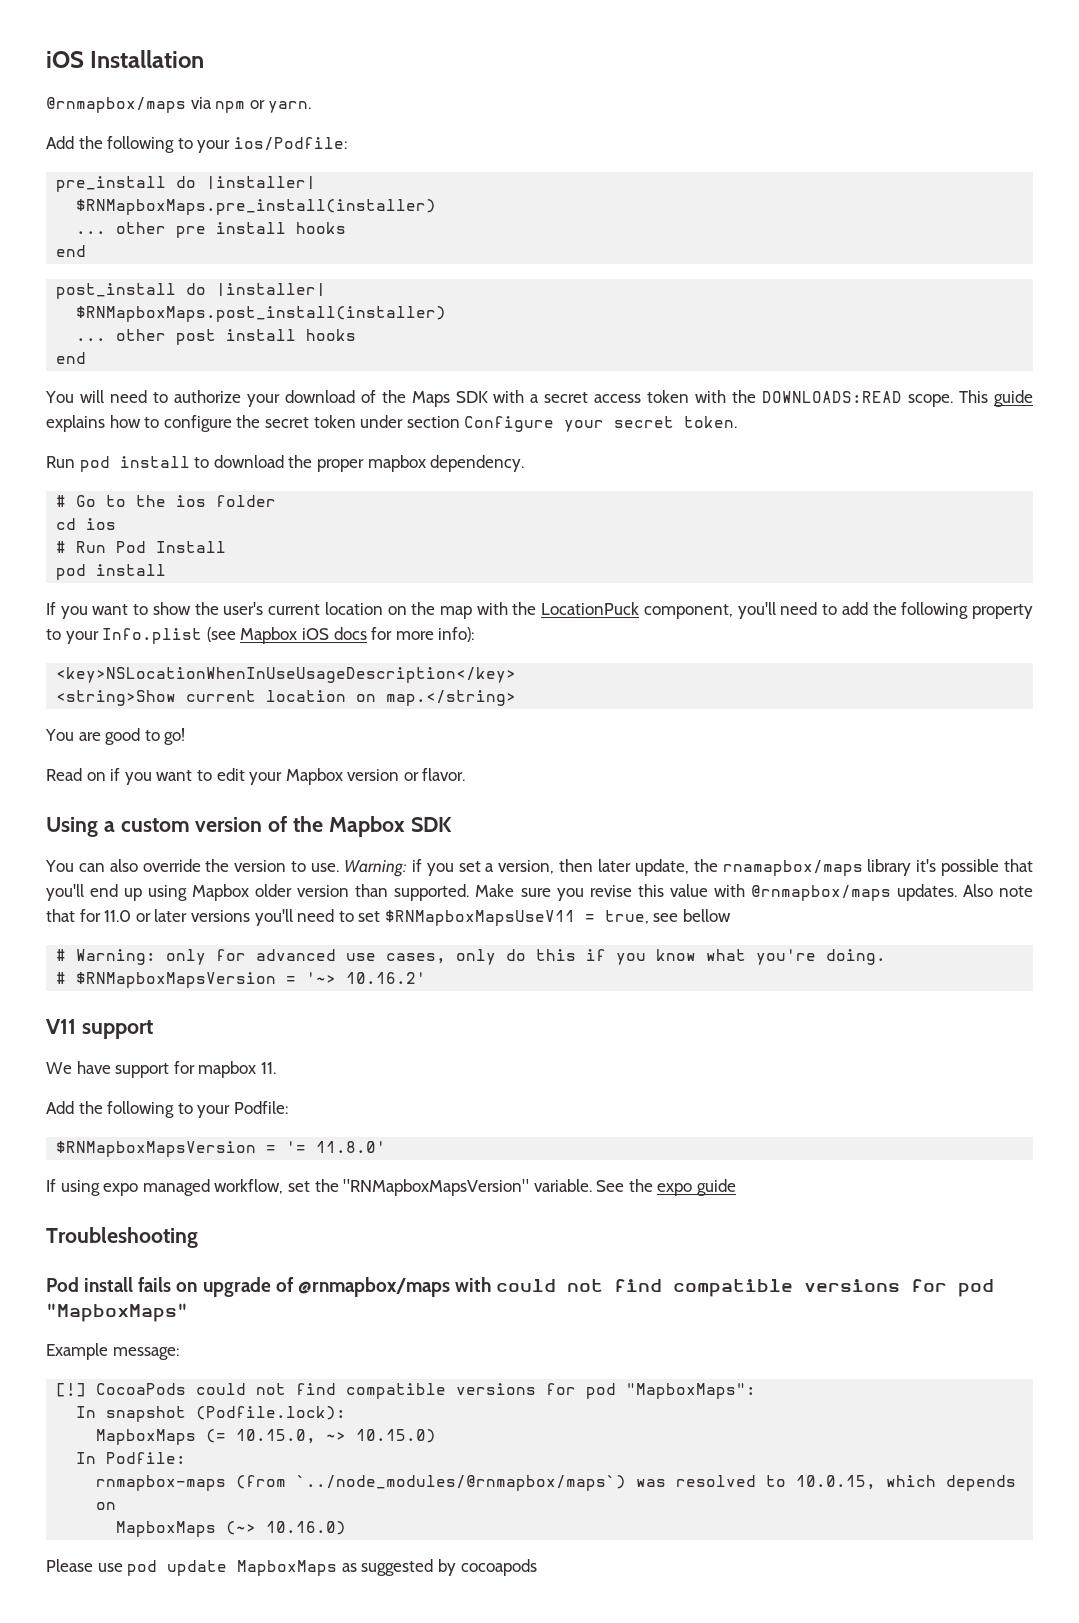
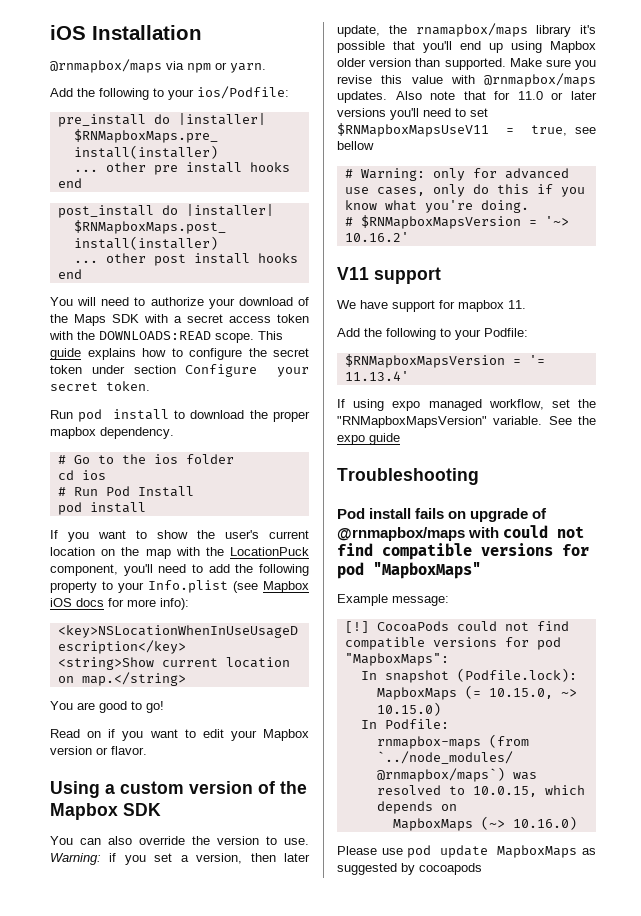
[316,1141,387,1153] 11.8.0' -> [344,371,409,381] 11.13.4'

